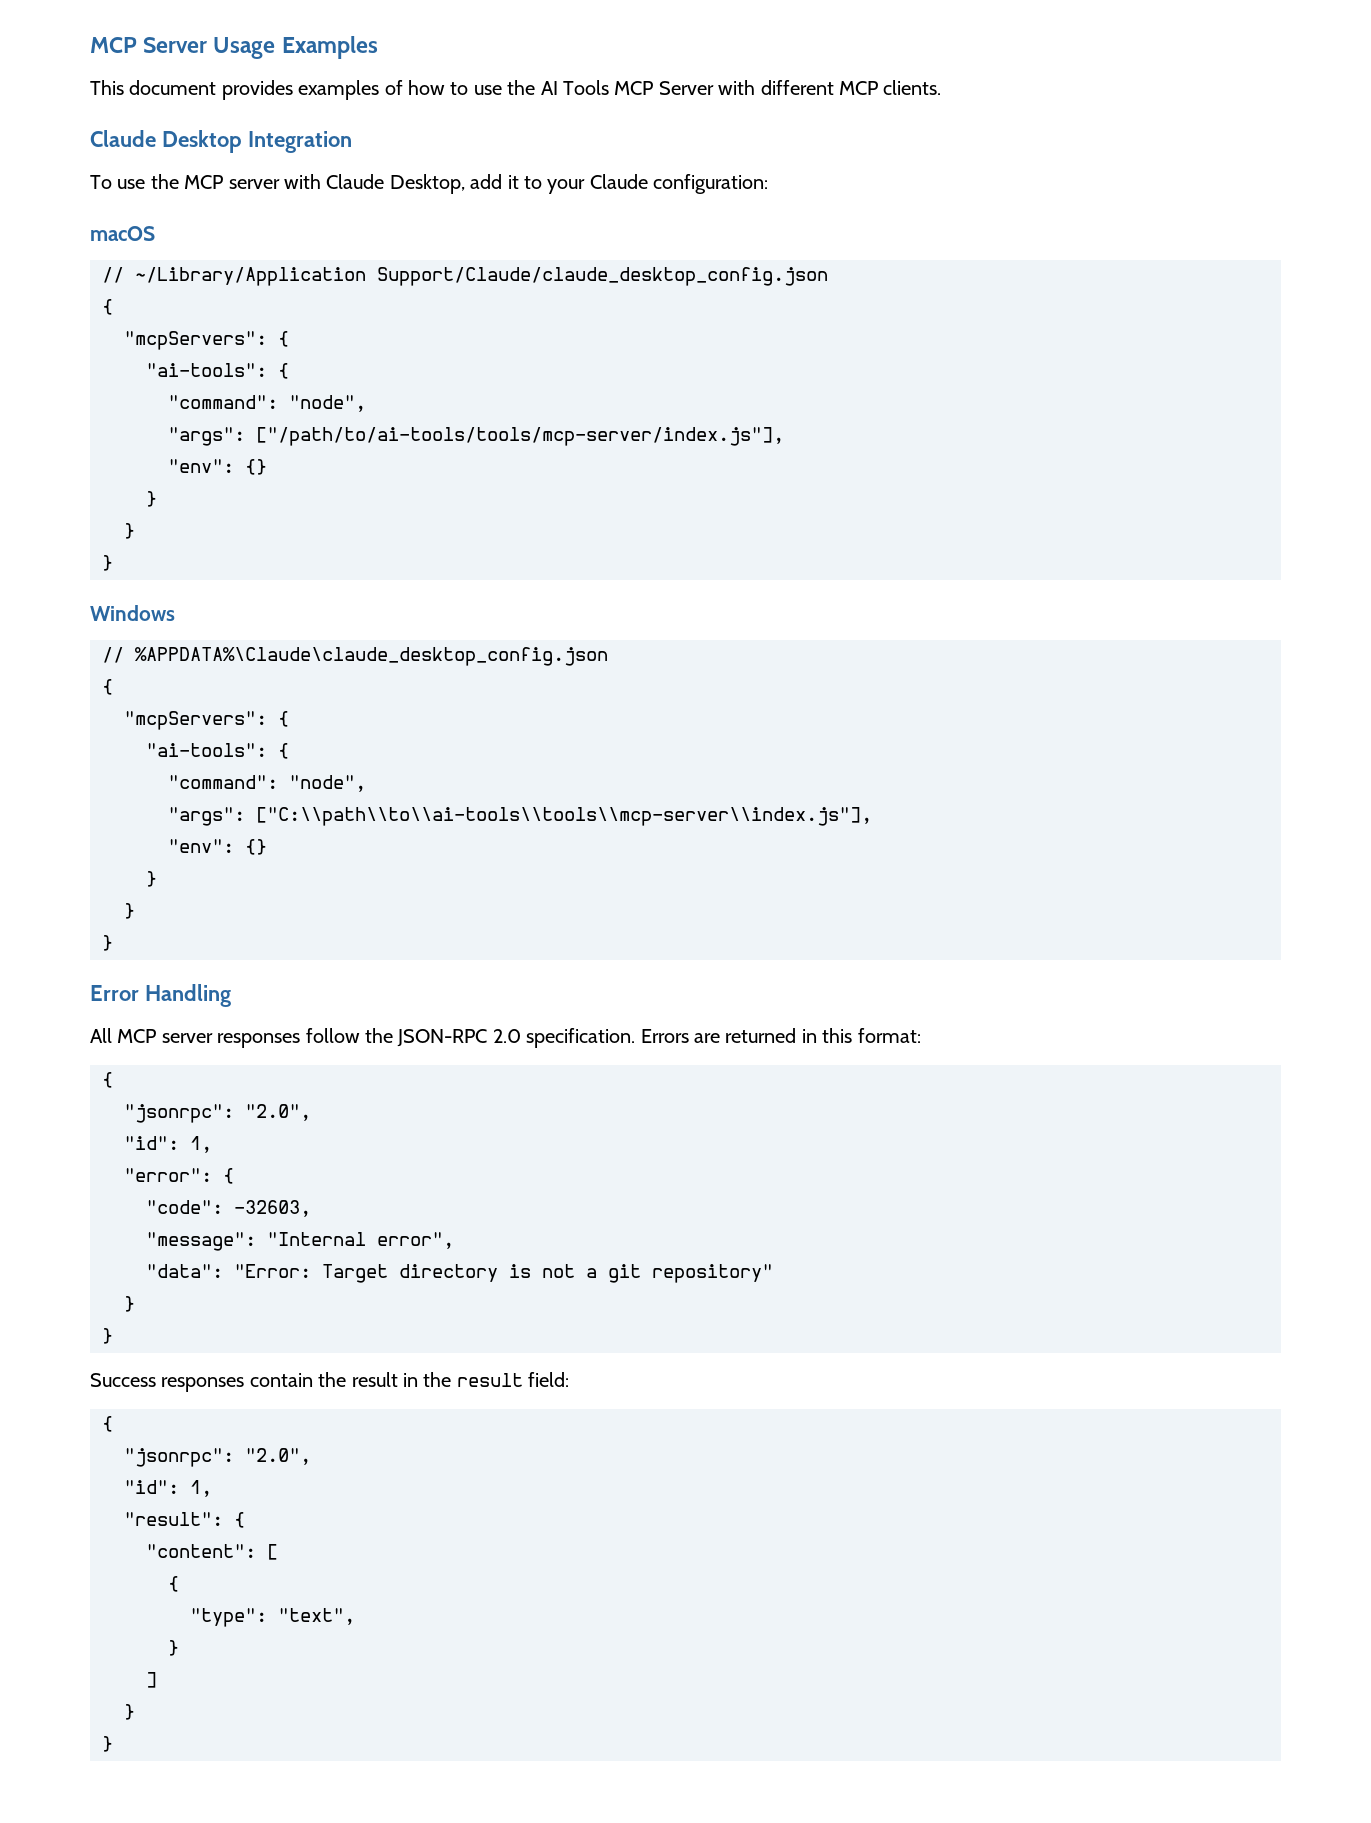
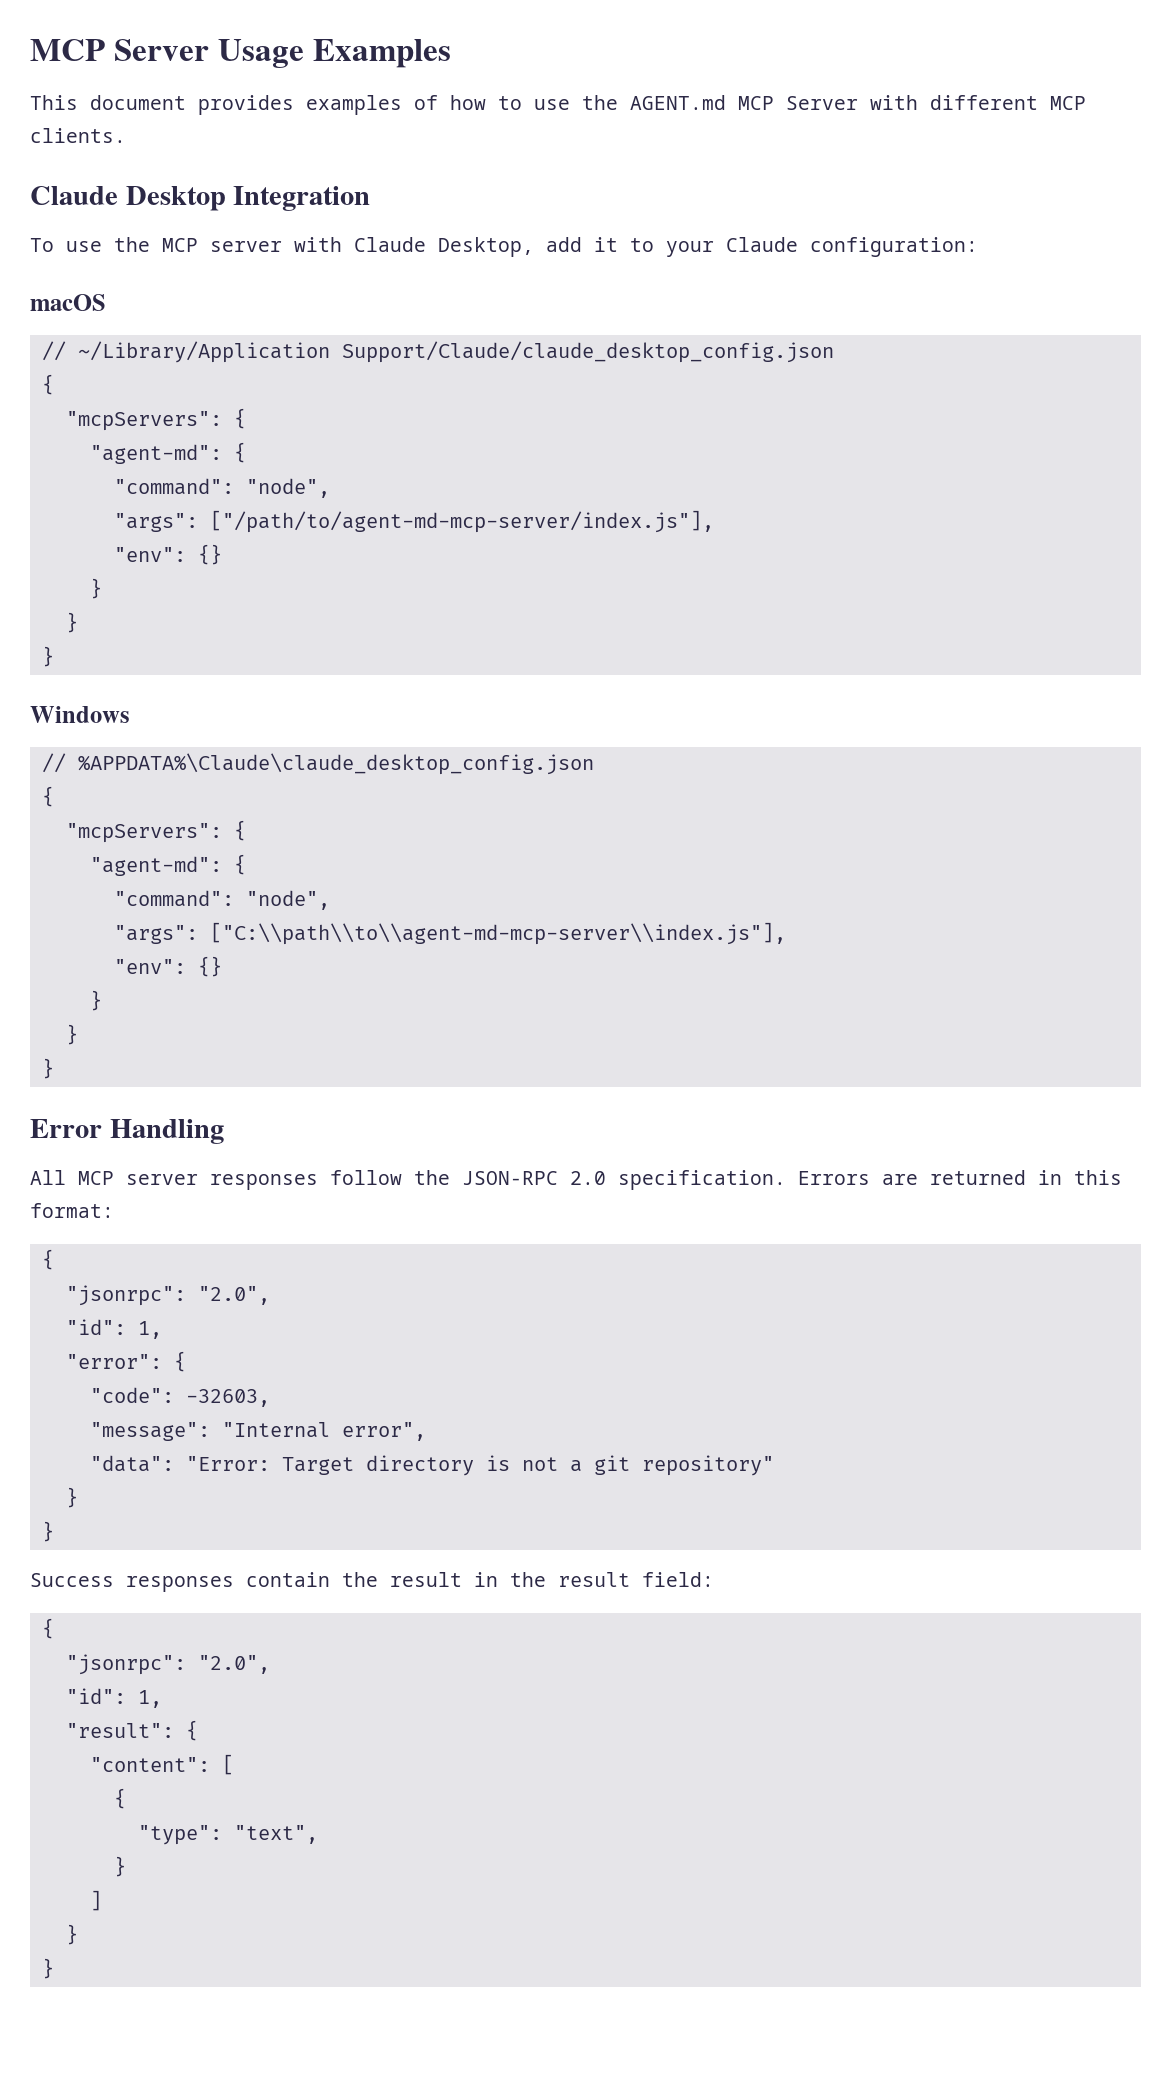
[540,80,609,95] AI Tools -> [630,95,726,110] AGENT.md
[146,363,289,379] [168,395,366,412] [168,427,784,446] "ai-tools": { // "command": "node", // "args": ["/path/to/ai-tools/tools/mcp-server/index.js"], -> [89,442,246,464] [113,478,330,498] [113,510,714,533] "agent-md": { // "command": "node", // "args": ["/path/to/agent-md-mcp-server/index.js"],
[146,743,289,759] [168,775,366,792] [168,807,872,826] "ai-tools": { // "command": "node", // "args": ["C:\\path\\to\\ai-tools\\tools\\mcp-server\\index.js"], -> [89,854,246,876] [113,890,330,910] [113,922,786,945] "agent-md": { // "command": "node", // "args": ["C:\\path\\to\\agent-md-mcp-server\\index.js"],

